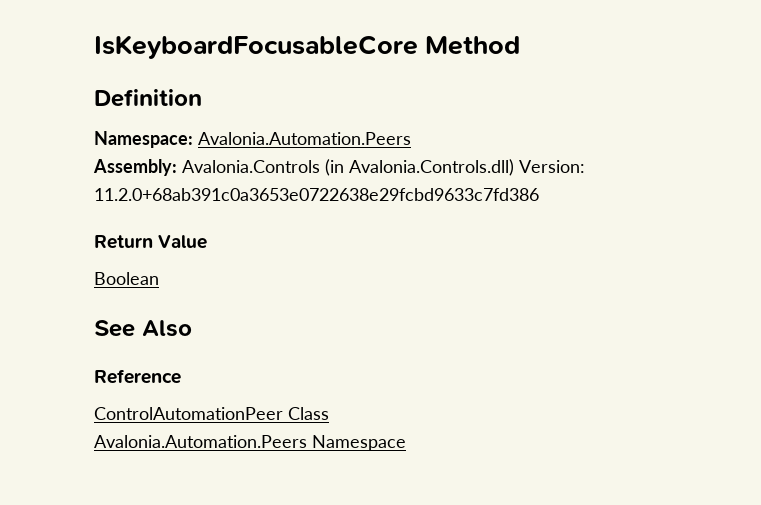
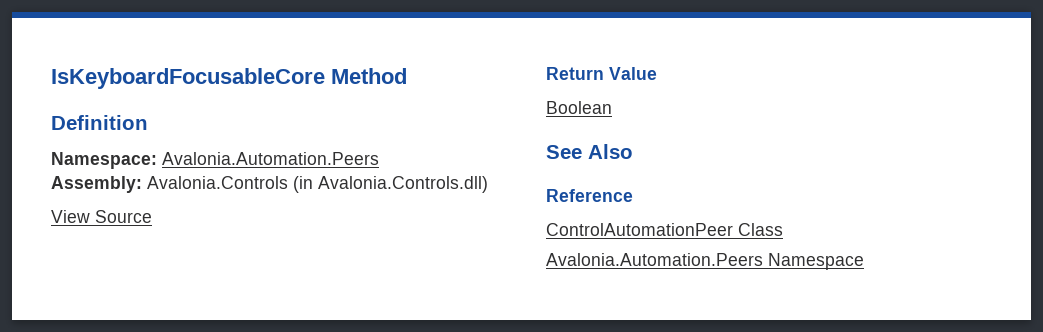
[519,160,585,173] [94,188,539,201] Version: 11.2.0+68ab391c0a3653e0722638e29fcbd9633c7fd386 -> [51,210,152,223] // View Source

